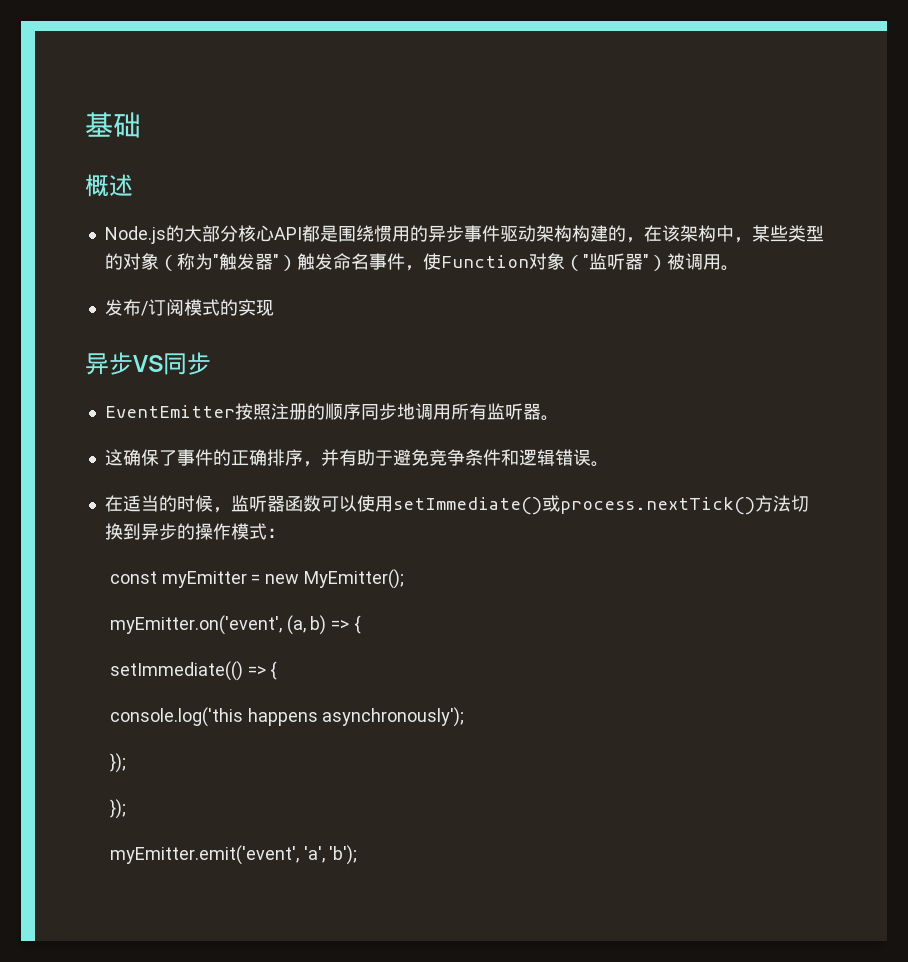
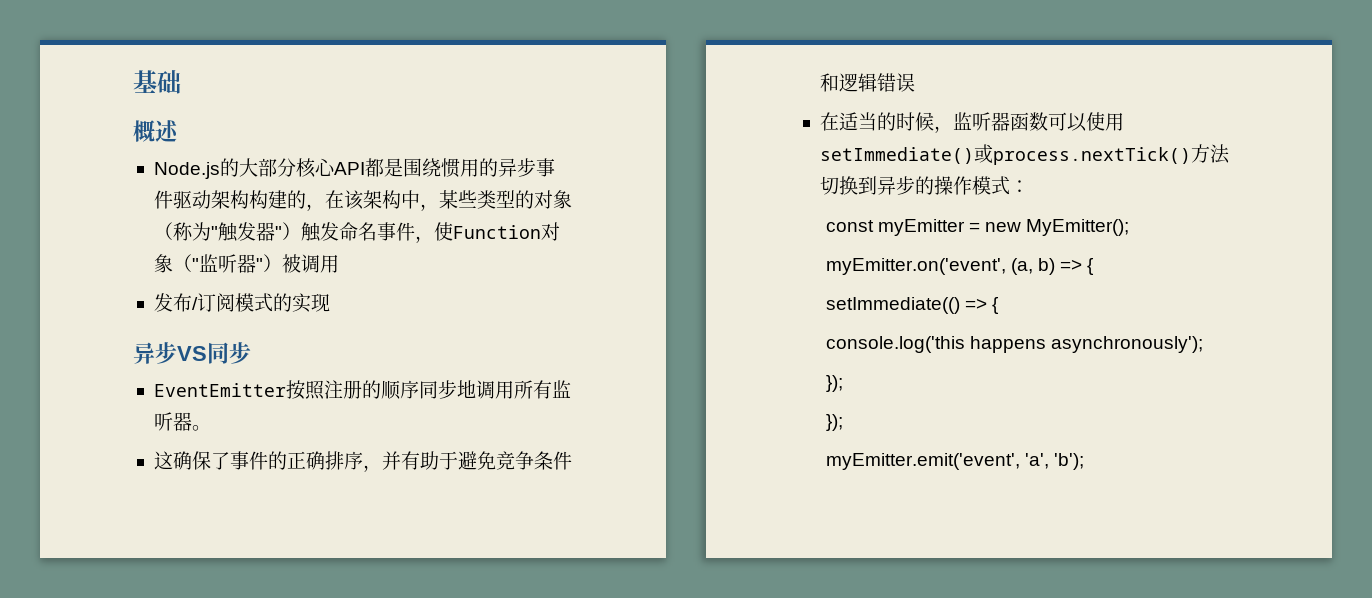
[720,265,739,271] 。 -> (339, 264) none
[590,461,609,467] 。 -> (915, 82) none

